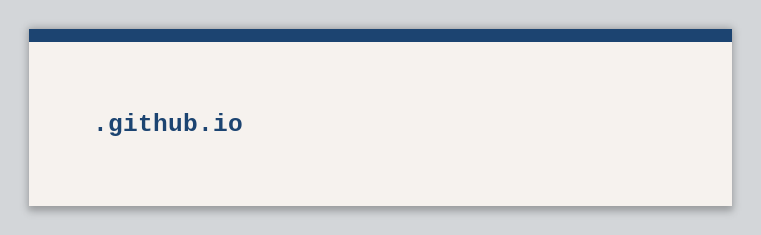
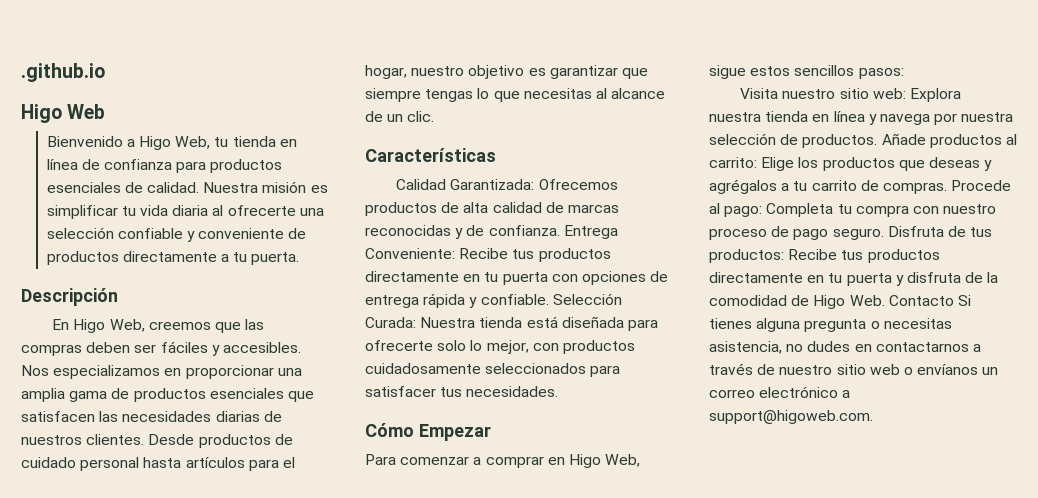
(243, 124) none -> [21,104,106,123] [46,136,297,150] [46,159,283,173] [46,181,328,193] [46,205,324,219] [46,227,307,242] [46,251,300,265] [21,288,118,306] [52,319,265,333] [21,341,301,356] [21,365,302,379] [21,388,314,402] [21,411,282,422] [21,434,293,448] [21,457,295,471] [365,65,648,79] [365,88,666,102] [365,111,435,122] [365,148,496,162] [396,179,618,190] [365,202,619,216] [365,225,618,239] [365,248,611,262] [365,271,669,285] [365,293,622,308] [365,316,658,331] [365,340,635,354] [365,363,621,377] [365,386,559,397] [365,423,491,441] [365,454,641,468] [709,65,904,79] [740,88,961,102] [709,111,1014,125] [709,133,1017,148] [709,157,993,171] [709,179,1012,194] [709,203,997,217] [709,226,993,240] [709,249,940,263] [709,272,999,286] [709,295,971,309] [709,318,952,332] [709,341,981,354] [709,363,999,375] [709,386,851,398] [709,410,873,424] // Higo Web // Bienvenido a Higo Web, tu tienda en línea de confianza para productos esenciales de calidad. Nuestra misión es simplificar tu vida diaria al ofrecerte una selección confiable y conveniente de productos directamente a tu puerta. // Descripción // En Higo Web, creemos que las compras deben ser fáciles y accesibles. Nos especializamos en proporcionar una amplia gama de productos esenciales que satisfacen las necesidades diarias de nuestros clientes. Desde productos de cuidado personal hasta artículos para el hogar, nuestro objetivo es garantizar que siempre tengas lo que necesitas al alcance de un clic. // Características // Calidad Garantizada: Ofrecemos productos de alta calidad de marcas reconocidas y de confianza. Entrega Conveniente: Recibe tus productos directamente en tu puerta con opciones de entrega rápida y confiable. Selección Curada: Nuestra tienda está diseñada para ofrecerte solo lo mejor, con productos cuidadosamente seleccionados para satisfacer tus necesidades. // Cómo Empezar // Para comenzar a comprar en Higo Web, sigue estos sencillos pasos: // Visita nuestro sitio web: Explora nuestra tienda en línea y navega por nuestra selección de productos. Añade productos al carrito: Elige los productos que deseas y agrégalos a tu carrito de compras. Procede al pago: Completa tu compra con nuestro proceso de pago seguro. Disfruta de tus productos: Recibe tus productos directamente en tu puerta y disfruta de la comodidad de Higo Web. Contacto Si tienes alguna pregunta o necesitas asistencia, no dudes en contactarnos a través de nuestro sitio web o envíanos un correo electrónico a support@higoweb.com.

